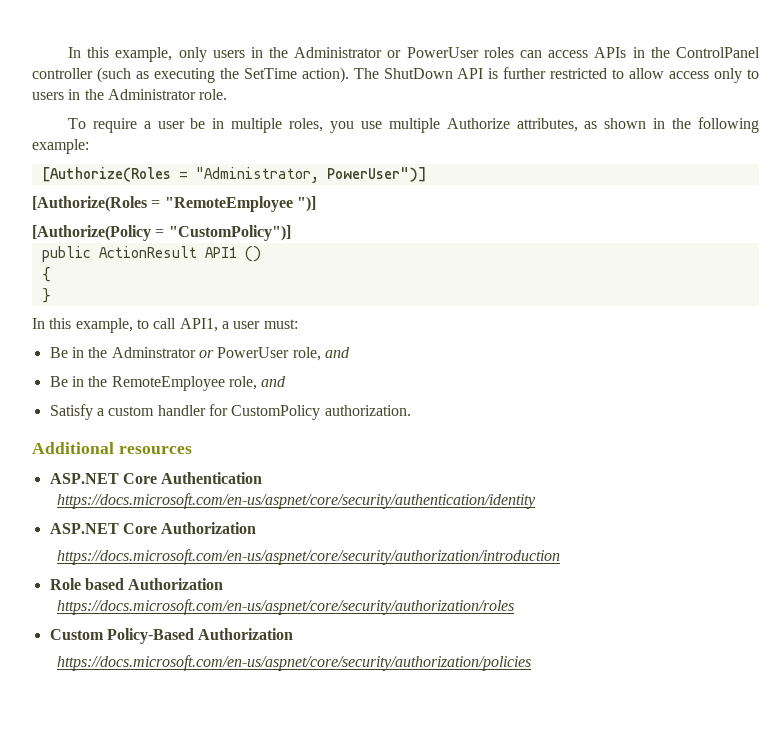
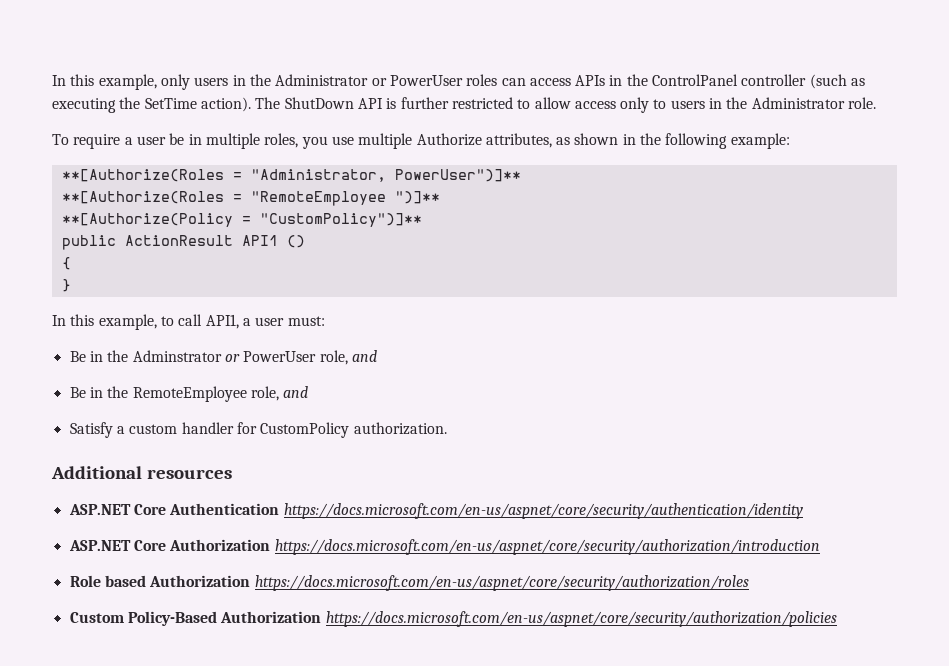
[41,167,171,182] [Authorize(Roles -> [61,169,224,182] **[Authorize(Roles
[326,167,427,182] [32,196,316,212] [32,225,291,241] PowerUser")] // [Authorize(Roles = "RemoteEmployee ")] // [Authorize(Policy = "CustomPolicy")] -> [394,169,521,182] [61,191,440,206] [61,213,422,227] PowerUser")]** // **[Authorize(Roles = "RemoteEmployee ")]** // **[Authorize(Policy = "CustomPolicy")]**
(263, 478) // -> (280, 509) none
(257, 528) // -> (271, 545) none
(224, 584) // -> (251, 581) none
(294, 634) // -> (322, 617) none

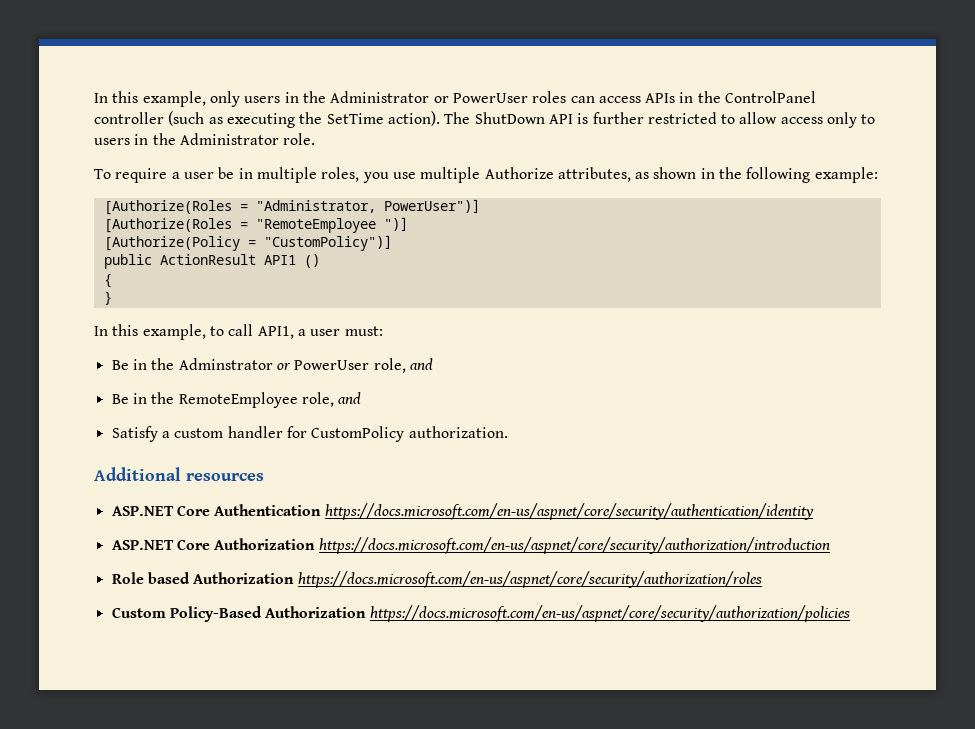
[61,169,224,182] **[Authorize(Roles -> [103,200,232,215] [Authorize(Roles
[394,169,521,182] [61,191,440,206] [61,213,422,227] PowerUser")]** // **[Authorize(Roles = "RemoteEmployee ")]** // **[Authorize(Policy = "CustomPolicy")]** -> [383,199,480,213] [103,217,408,233] [103,235,392,251] PowerUser")] // [Authorize(Roles = "RemoteEmployee ")] // [Authorize(Policy = "CustomPolicy")]

